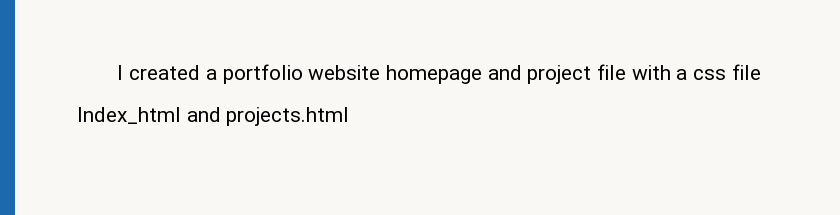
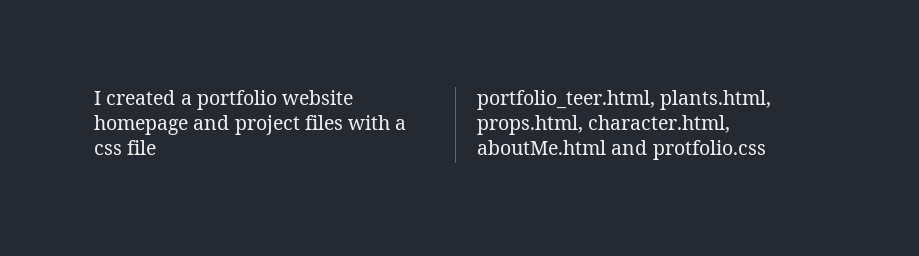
[596,64,626,80] file -> [304,115,343,130] files
[77,107,350,126] Index_html and projects.html -> [477,90,772,110] [477,115,731,135] [477,140,766,160] portfolio_teer.html, plants.html, props.html, character.html, aboutMe.html and protfolio.css

